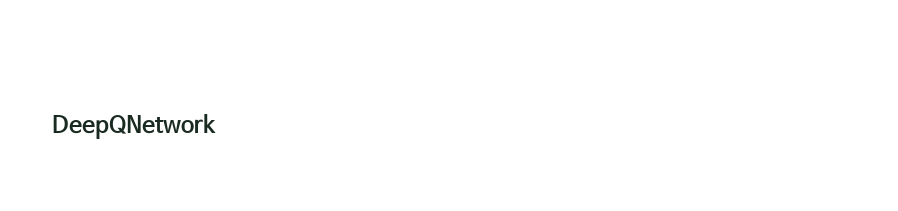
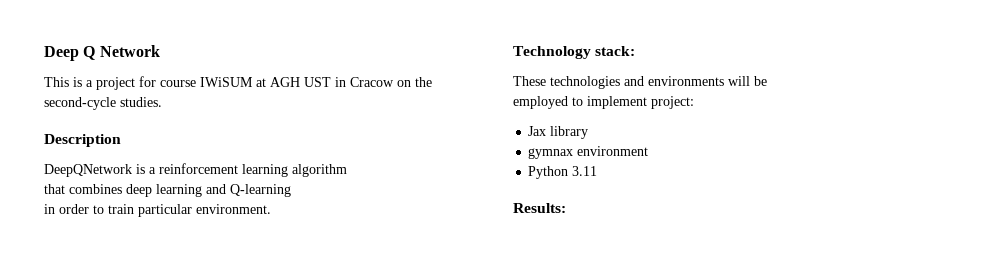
[52,114,216,139] DeepQNetwork -> [44,45,160,61] [44,76,432,90] [44,97,162,110] [44,134,121,147] [44,163,347,177] [44,184,291,197] [44,204,271,217] [513,46,636,59] [513,76,767,89] [513,96,694,109] [528,126,589,139] [528,146,649,159] [528,166,598,179] [513,203,566,213] Deep Q Network // This is a project for course IWiSUM at AGH UST in Cracow on the second-cycle studies. // Description // DeepQNetwork is a reinforcement learning algorithm // that combines deep learning and Q-learning // in order to train particular environment. // Technology stack: // These technologies and environments will be // employed to implement project: // Jax library // gymnax environment // Python 3.11 // Results:

